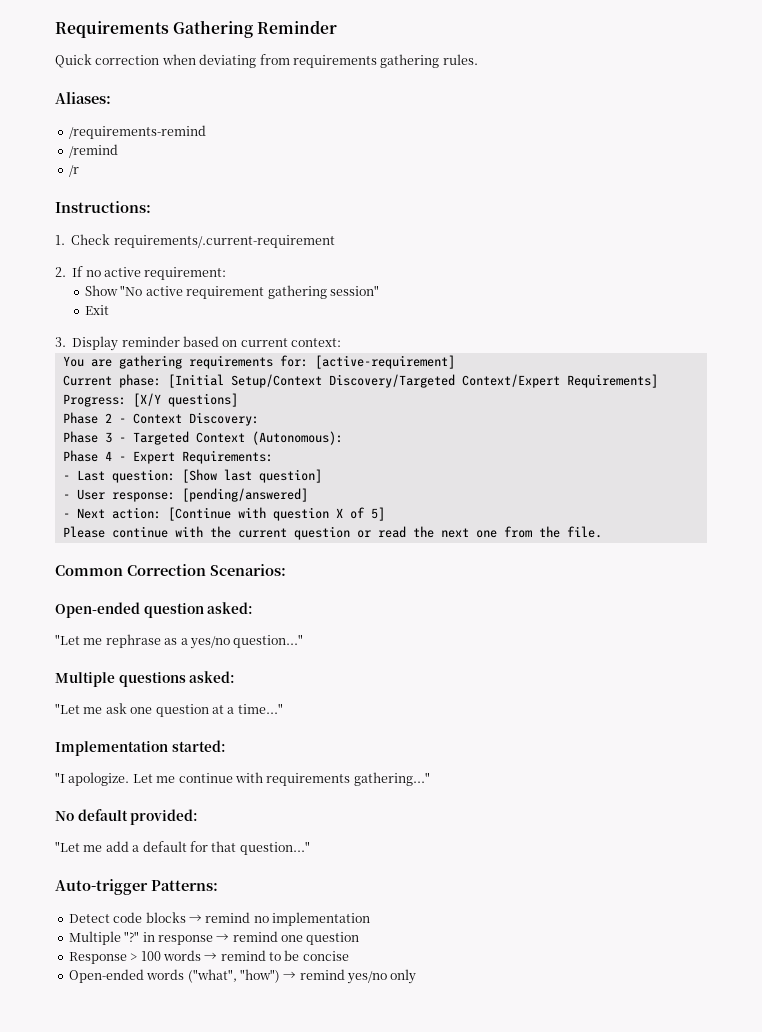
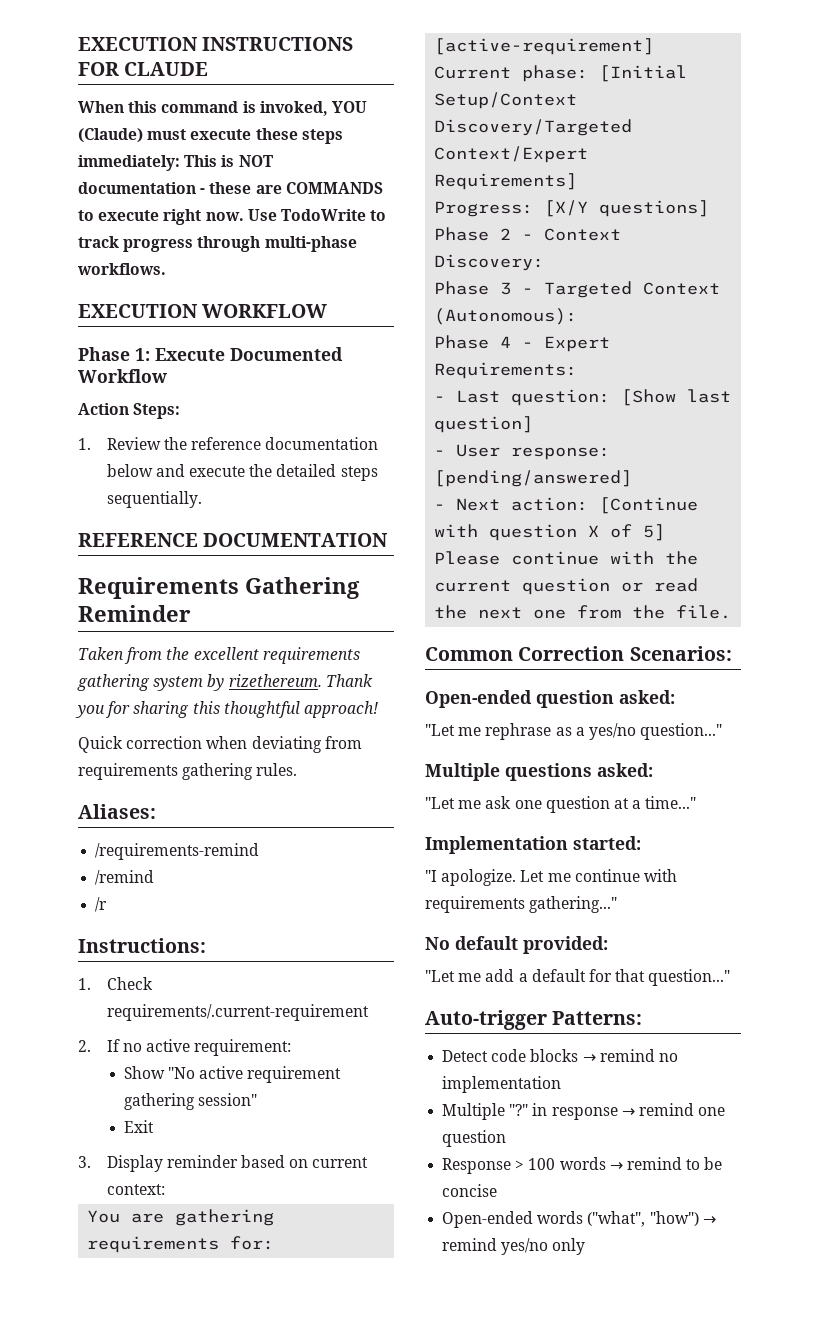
[55,20,338,38] Requirements Gathering Reminder -> [78,37,354,51] [78,62,209,76] [78,101,367,116] [78,128,343,144] [78,155,273,171] [78,182,383,194] [78,209,387,225] [78,236,357,252] [77,263,166,275] [78,304,328,318] [78,347,343,361] [78,369,167,383] [78,403,181,419] [78,437,379,450] [106,464,378,481] [106,491,202,508] [78,533,389,547] [78,577,360,599] [78,605,191,622] [78,647,360,664] [77,674,373,691] [75,701,378,718] EXECUTION INSTRUCTIONS FOR CLAUDE // When this command is invoked, YOU (Claude) must execute these steps immediately: This is NOT documentation - these are COMMANDS to execute right now. Use TodoWrite to track progress through multi-phase workflows. // EXECUTION WORKFLOW // Phase 1: Execute Documented Workflow // Action Steps: // 1. Review the reference documentation below and execute the detailed steps sequentially. // REFERENCE DOCUMENTATION // Requirements Gathering Reminder // Taken from the excellent requirements gathering system by rizethereum. Thank you for sharing this thoughtful approach!

